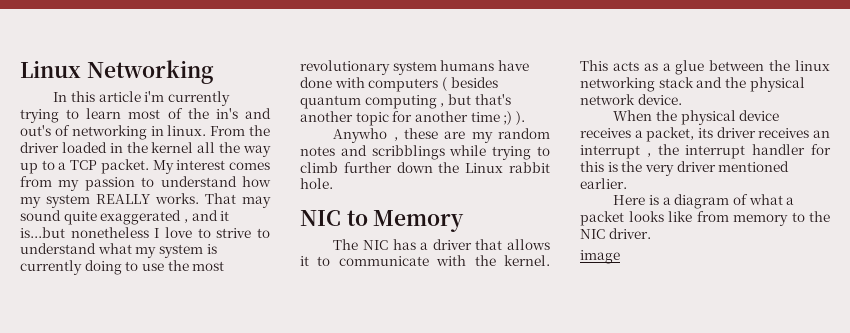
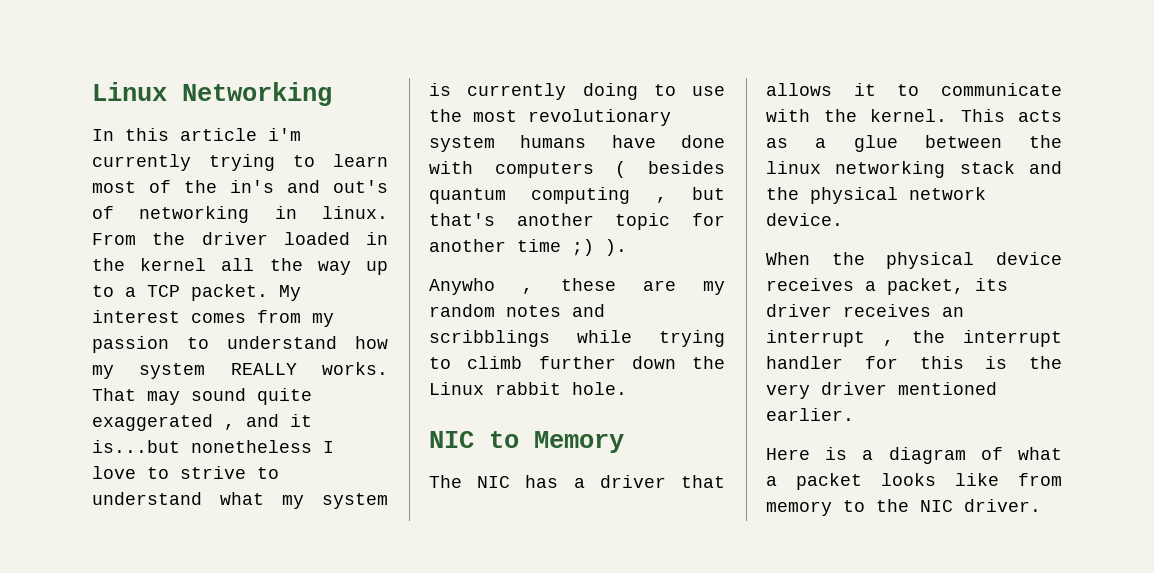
[580,250,620,264] // image -> (1041, 505) none

